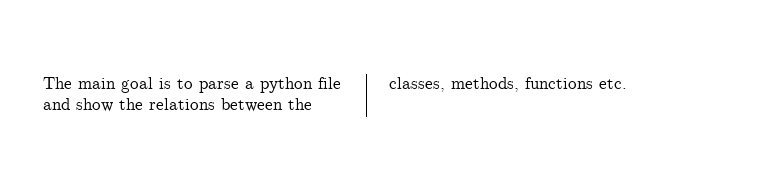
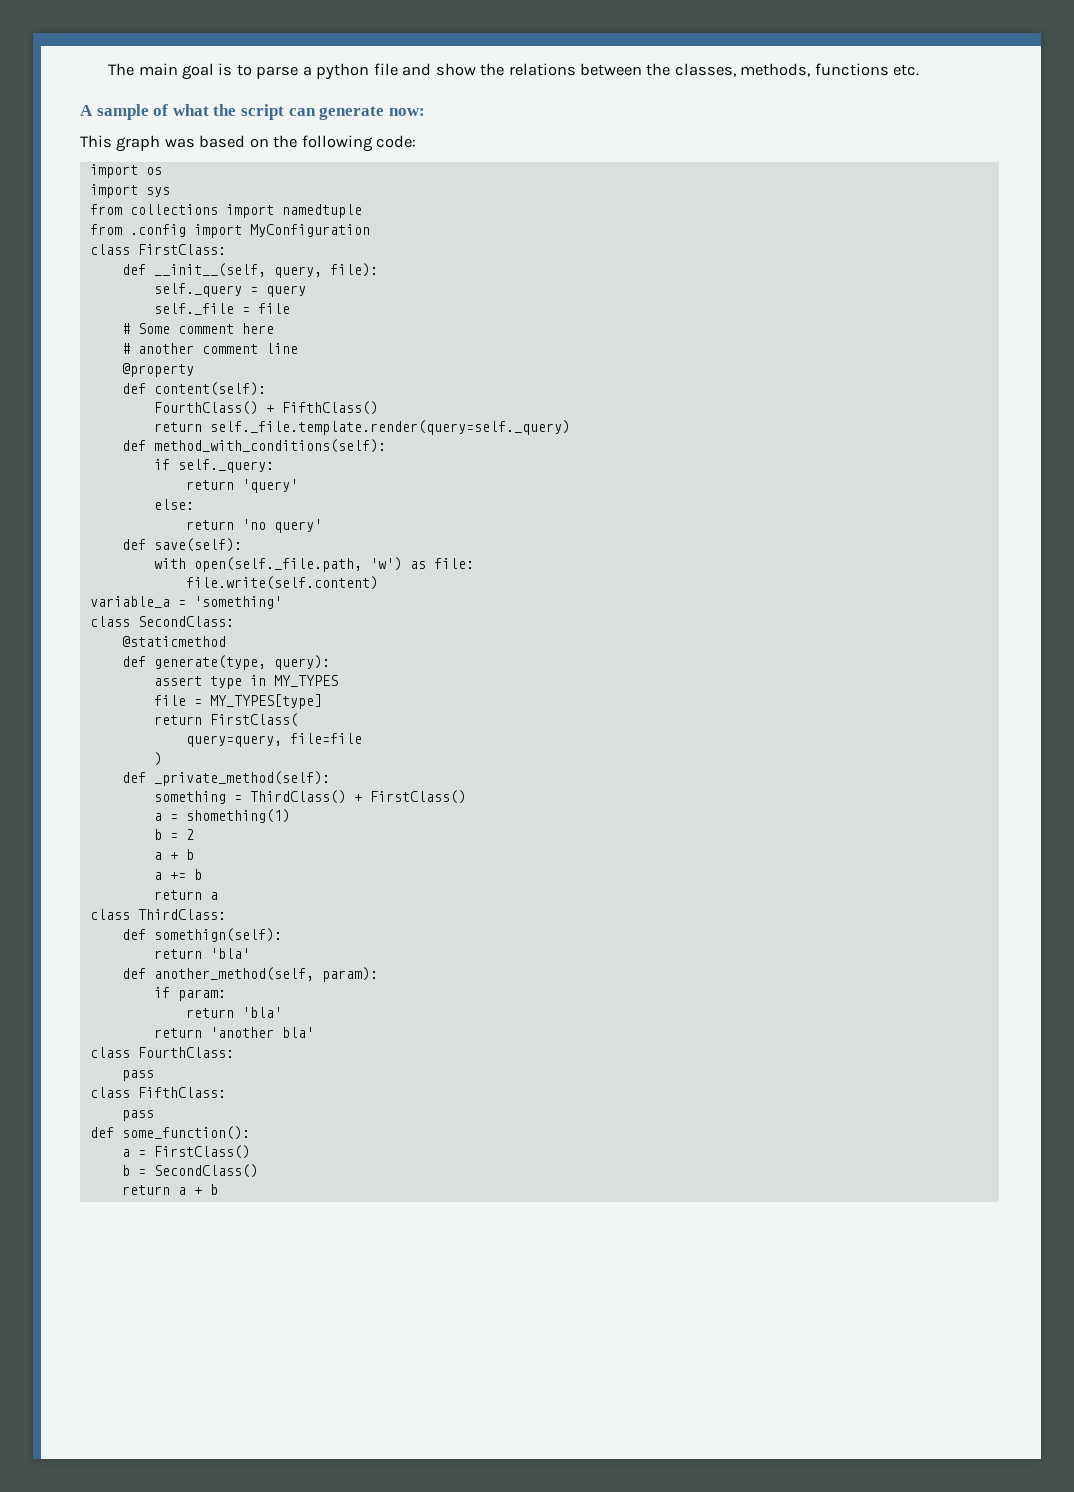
(627, 84) none -> [80,104,425,120] [80,135,417,152] [89,164,162,178] [89,184,170,198] [89,204,362,218] [89,224,370,238] [89,244,226,255] [121,263,378,278] [153,283,306,297] [153,303,290,315] [121,323,274,334] [121,343,298,354] [121,363,194,377] [121,382,266,396] [153,401,378,415] [153,420,570,435] [121,439,386,453] [153,459,274,473] [185,479,298,493] [153,499,194,510] [185,519,322,533] [121,538,242,552] [153,557,474,572] [185,576,378,590] [89,596,282,609] [89,616,234,627] [121,636,226,647] [121,655,330,670] [153,675,338,689] [153,694,322,709] [153,713,298,727] [185,733,362,747] [153,752,162,766] [121,771,330,786] [153,790,466,804] [153,809,290,823] [153,829,194,840] [153,849,194,860] [153,869,202,880] [153,890,218,900] [89,909,226,920] [121,928,282,942] [153,948,250,959] [121,967,378,982] [153,987,226,1001] [185,1007,282,1018] [153,1027,314,1038] [89,1047,234,1058] [121,1070,154,1081] [89,1087,226,1098] [121,1110,154,1121] [89,1126,250,1140] [121,1145,250,1159] [121,1164,258,1178] [121,1184,218,1195] // A sample of what the script can generate now: // This graph was based on the following code: // import os // import sys // from collections import namedtuple // from .config import MyConfiguration // class FirstClass: // def __init__(self, query, file): // self._query = query // self._file = file // # Some comment here // # another comment line // @property // def content(self): // FourthClass() + FifthClass() // return self._file.template.render(query=self._query) // def method_with_conditions(self): // if self._query: // return 'query' // else: // return 'no query' // def save(self): // with open(self._file.path, 'w') as file: // file.write(self.content) // variable_a = 'something' // class SecondClass: // @staticmethod // def generate(type, query): // assert type in MY_TYPES // file = MY_TYPES[type] // return FirstClass( // query=query, file=file // ) // def _private_method(self): // something = ThirdClass() + FirstClass() // a = shomething(1) // b = 2 // a + b // a += b // return a // class ThirdClass: // def somethign(self): // return 'bla' // def another_method(self, param): // if param: // return 'bla' // return 'another bla' // class FourthClass: // pass // class FifthClass: // pass // def some_function(): // a = FirstClass() // b = SecondClass() // return a + b

